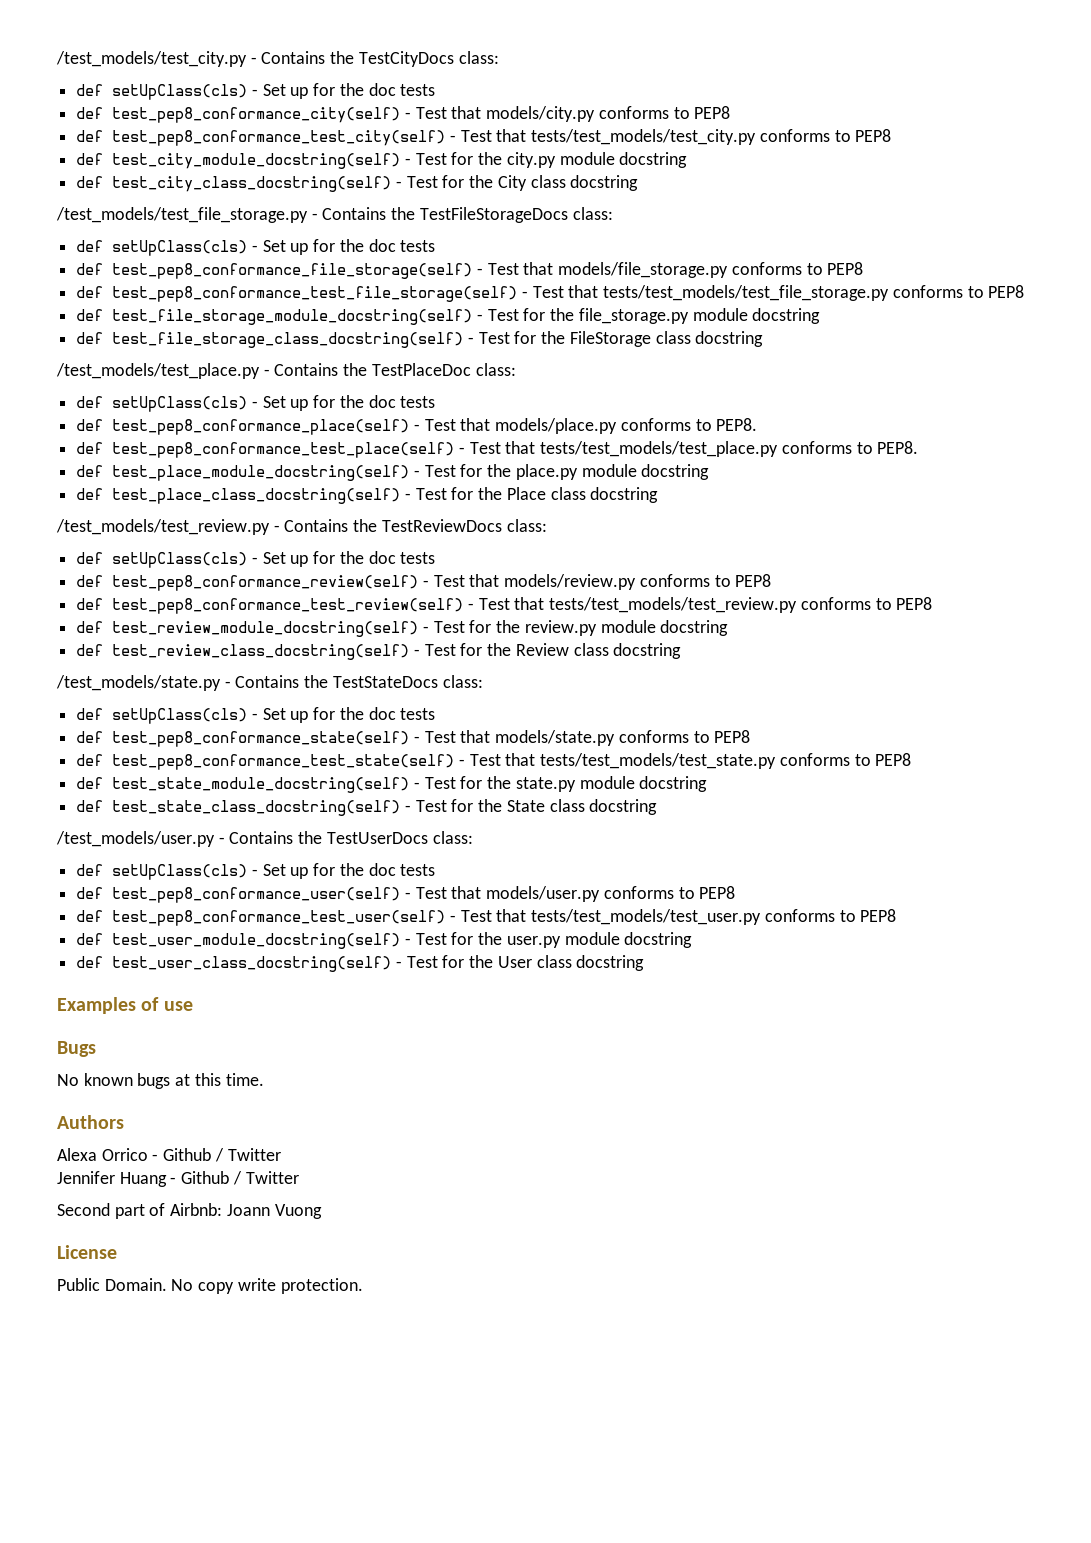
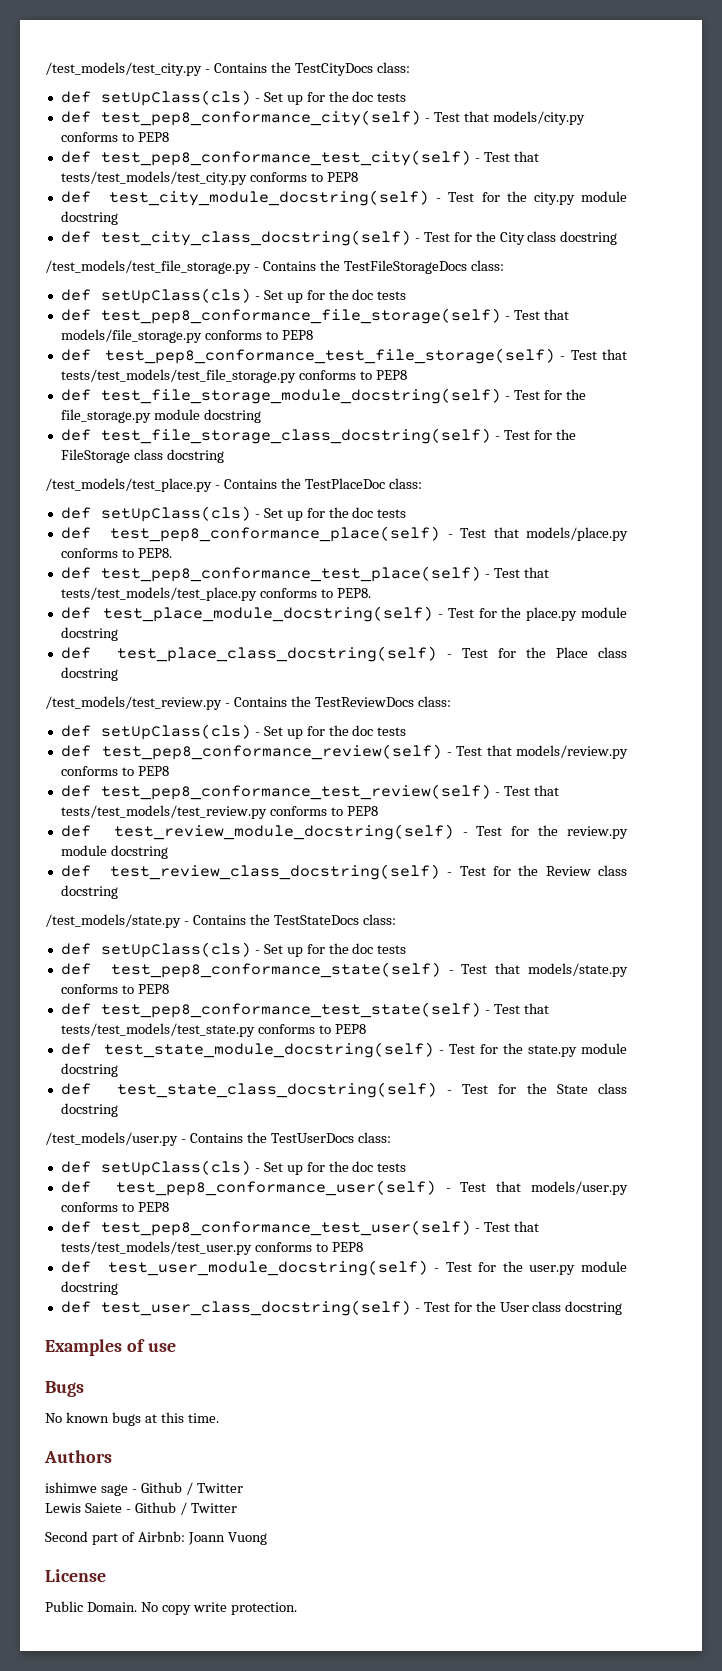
[57,1148,281,1162] [57,1171,167,1187] Alexa Orrico - Github / Twitter // Jennifer Huang -> [45,1482,243,1496] [45,1503,122,1513] ishimwe sage - Github / Twitter // Lewis Saiete

